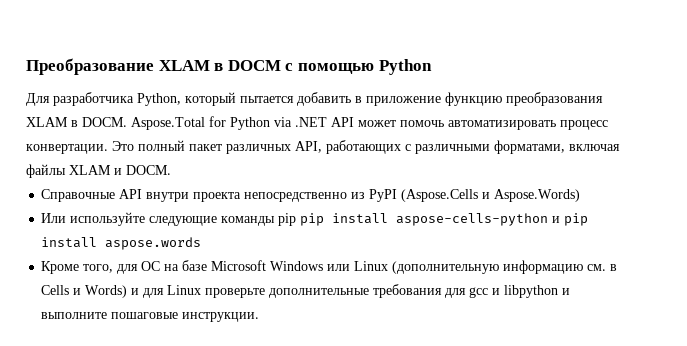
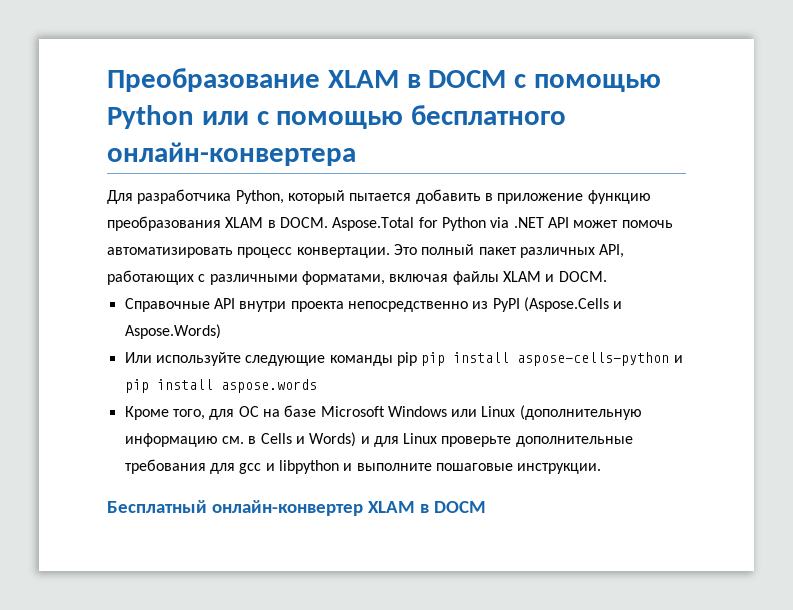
(432, 67) none -> [201,105,567,129] [107,142,356,166] или с помощью бесплатного онлайн-конвертера
(260, 317) none -> [107,500,486,516] // Бесплатный онлайн-конвертер XLAM в DOCM

